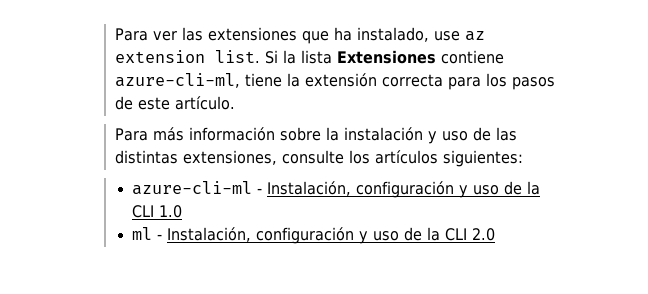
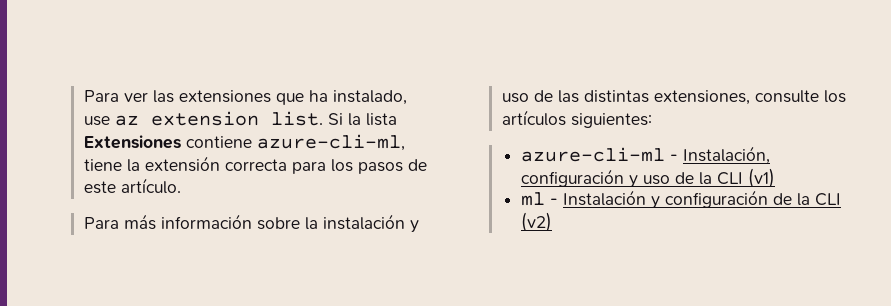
[159,205,183,218] 1.0 -> [747,168,775,188] (v1)
[167,227,496,244] Instalación, configuración y uso de la CLI 2.0 -> [562,190,841,209] [520,212,552,232] Instalación y configuración de la CLI (v2)

